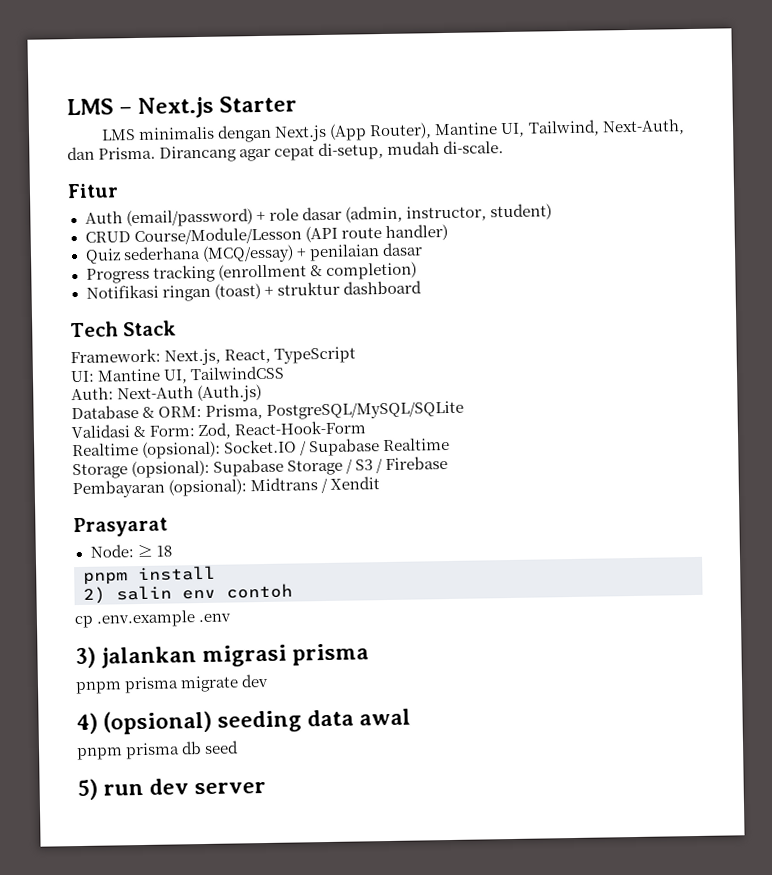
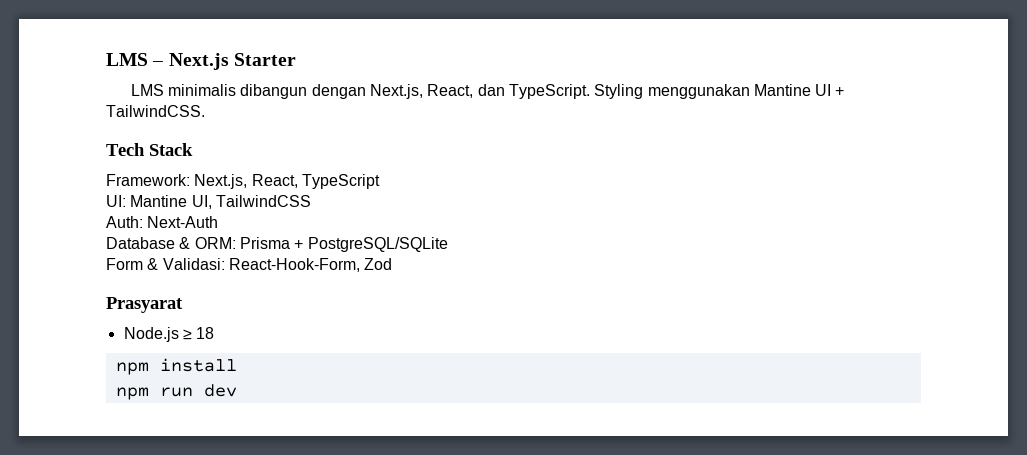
[217,119,685,143] [67,140,505,163] [67,183,119,199] [84,203,552,228] [84,223,448,246] [84,242,423,264] [85,261,417,284] [85,280,422,302] dengan Next.js (App Router), Mantine UI, Tailwind, Next-Auth, dan Prisma. Dirancang agar cepat di-setup, mudah di-scale. // Fitur // Auth (email/password) + role dasar (admin, instructor, student) // CRUD Course/Module/Lesson (API route handler) // Quiz sederhana (MCQ/essay) + penilaian dasar // Progress tracking (enrollment & completion) // Notifikasi ringan (toast) + struktur dashboard -> [240,84,845,99] [106,105,205,117] dibangun dengan Next.js, React, dan TypeScript. Styling menggunakan Mantine UI + TailwindCSS.
[197,384,263,403] (Auth.js) -> (219, 222) none
[205,400,465,420] [71,420,367,440] [72,437,451,459] [72,455,449,480] [72,476,381,499] Prisma, PostgreSQL/MySQL/SQLite // Validasi & Form: Zod, React-Hook-Form // Realtime (opsional): Socket.IO / Supabase Realtime // Storage (opsional): Supabase Storage / S3 / Firebase // Pembayaran (opsional): Midtrans / Xendit -> [239,237,448,252] [106,258,393,272] Prisma + PostgreSQL/SQLite // Form & Validasi: React-Hook-Form, Zod
[89,544,134,558] Node: -> [123,327,179,342] Node.js
[83,572,128,585] pnpm -> [115,362,149,375] npm
[83,583,293,604] [74,610,232,629] [75,643,370,669] [75,673,270,695] [76,708,412,735] [76,740,240,761] [77,778,98,801] 2) salin env contoh // cp .env.example .env // 3) jalankan migrasi prisma // pnpm prisma migrate dev // 4) (opsional) seeding data awal // pnpm prisma db seed // 5) -> [115,387,149,400] npm
[194,781,267,795] server -> (237, 390) none

